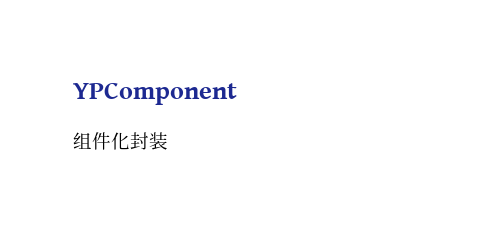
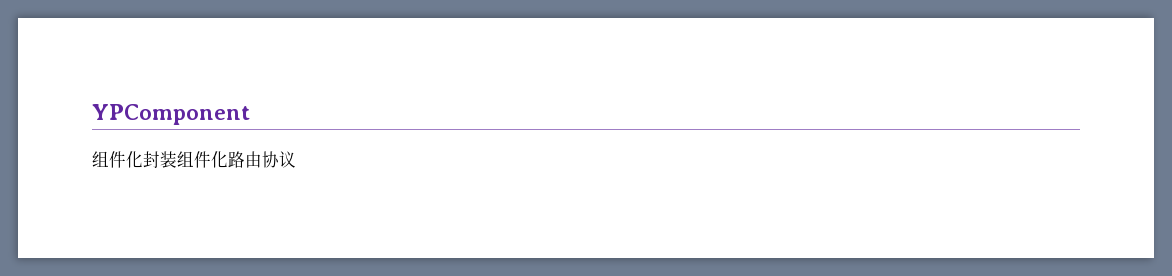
(168, 141) none -> [177,151,296,168] 组件化路由协议

